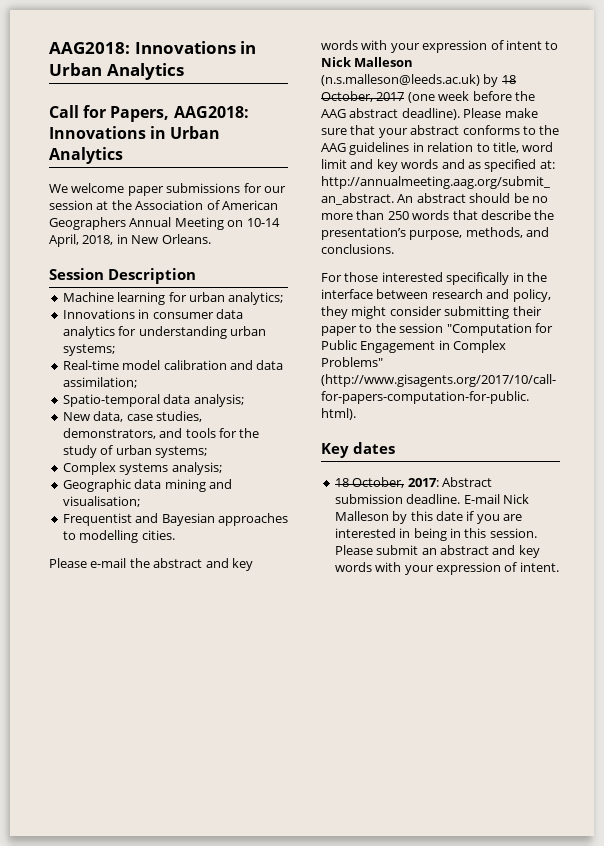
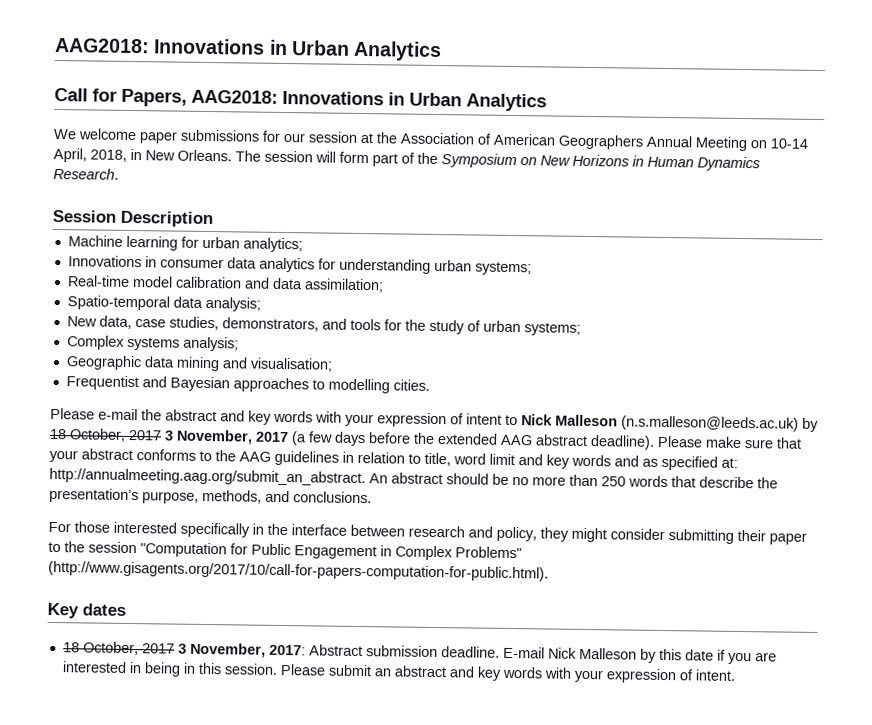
(211, 239) none -> [235,150,760,172] [53,167,119,180] The session will form part of the Symposium on New Horizons in Human Dynamics Research.
[407,91,470,103] (one week -> [164,429,366,447] 3 November, 2017 (a few days
(535, 96) none -> [437,433,498,445] extended
(405, 482) none -> [141,642,266,658] 2017 3 November,

